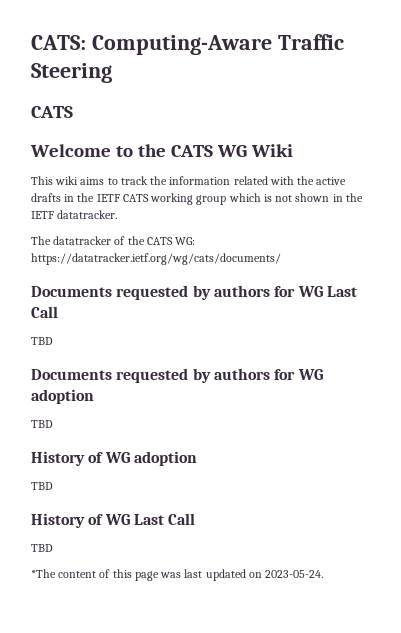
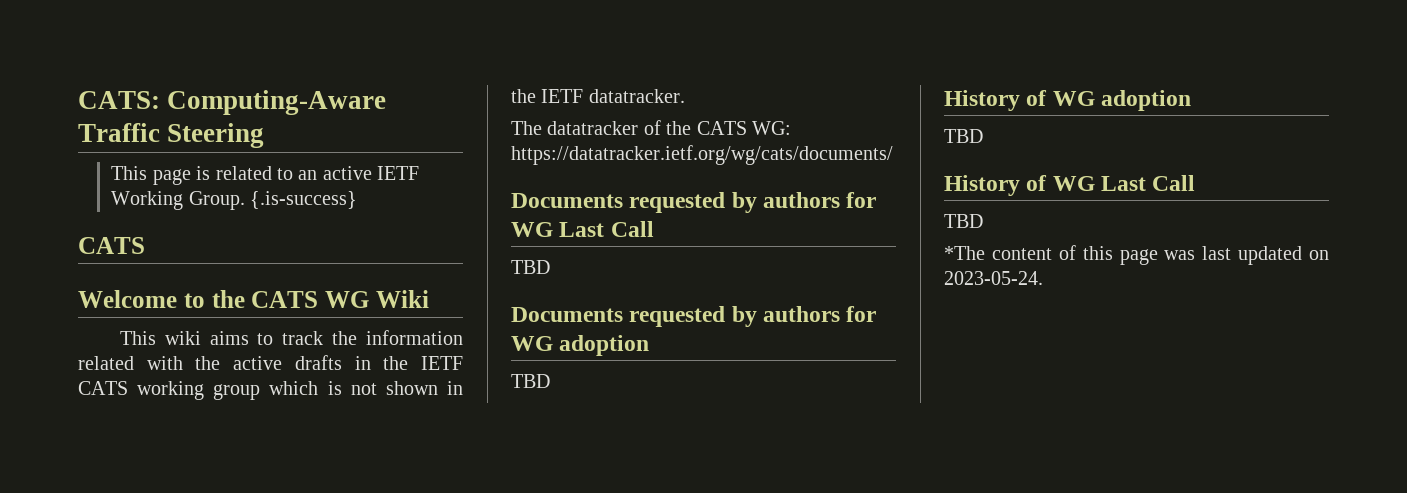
(112, 73) none -> [111,166,420,185] [111,191,358,210] // This page is related to an active IETF Working Group. {.is-success}

